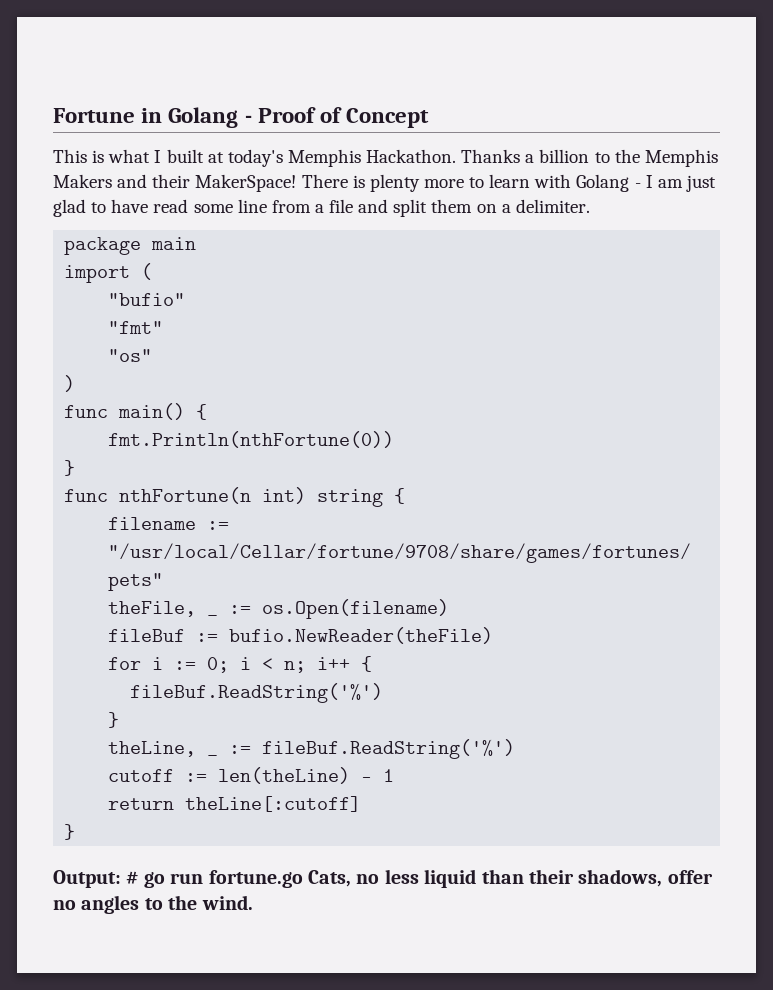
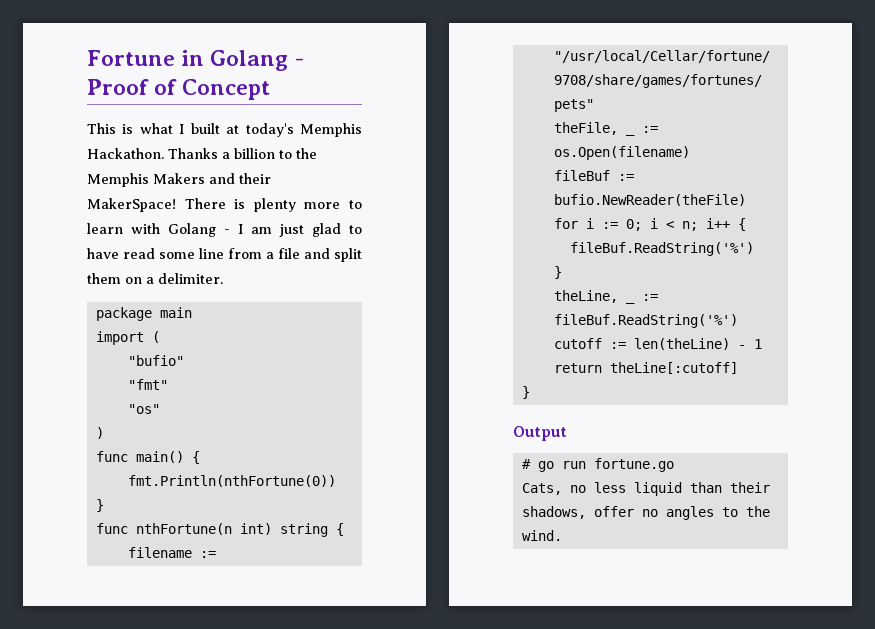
[53,870,121,888] Output: -> [513,426,567,441] Output //
(303, 879) none -> (674, 465) //

